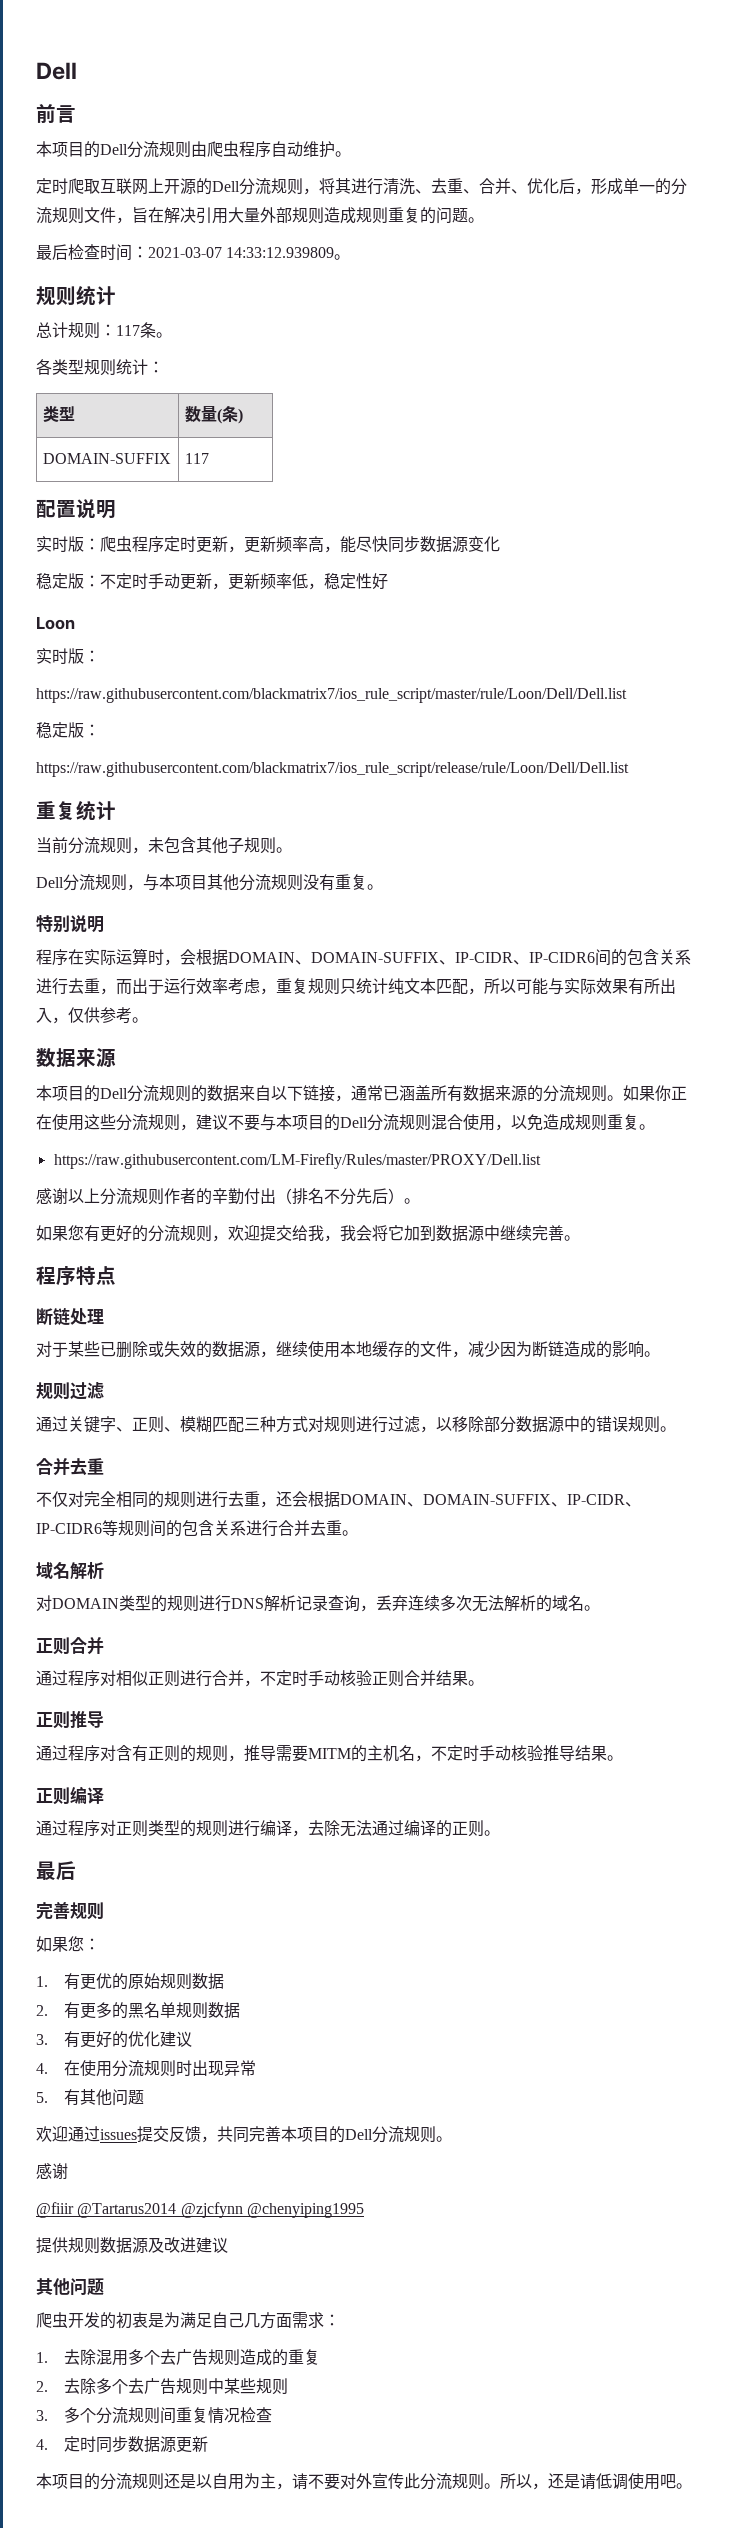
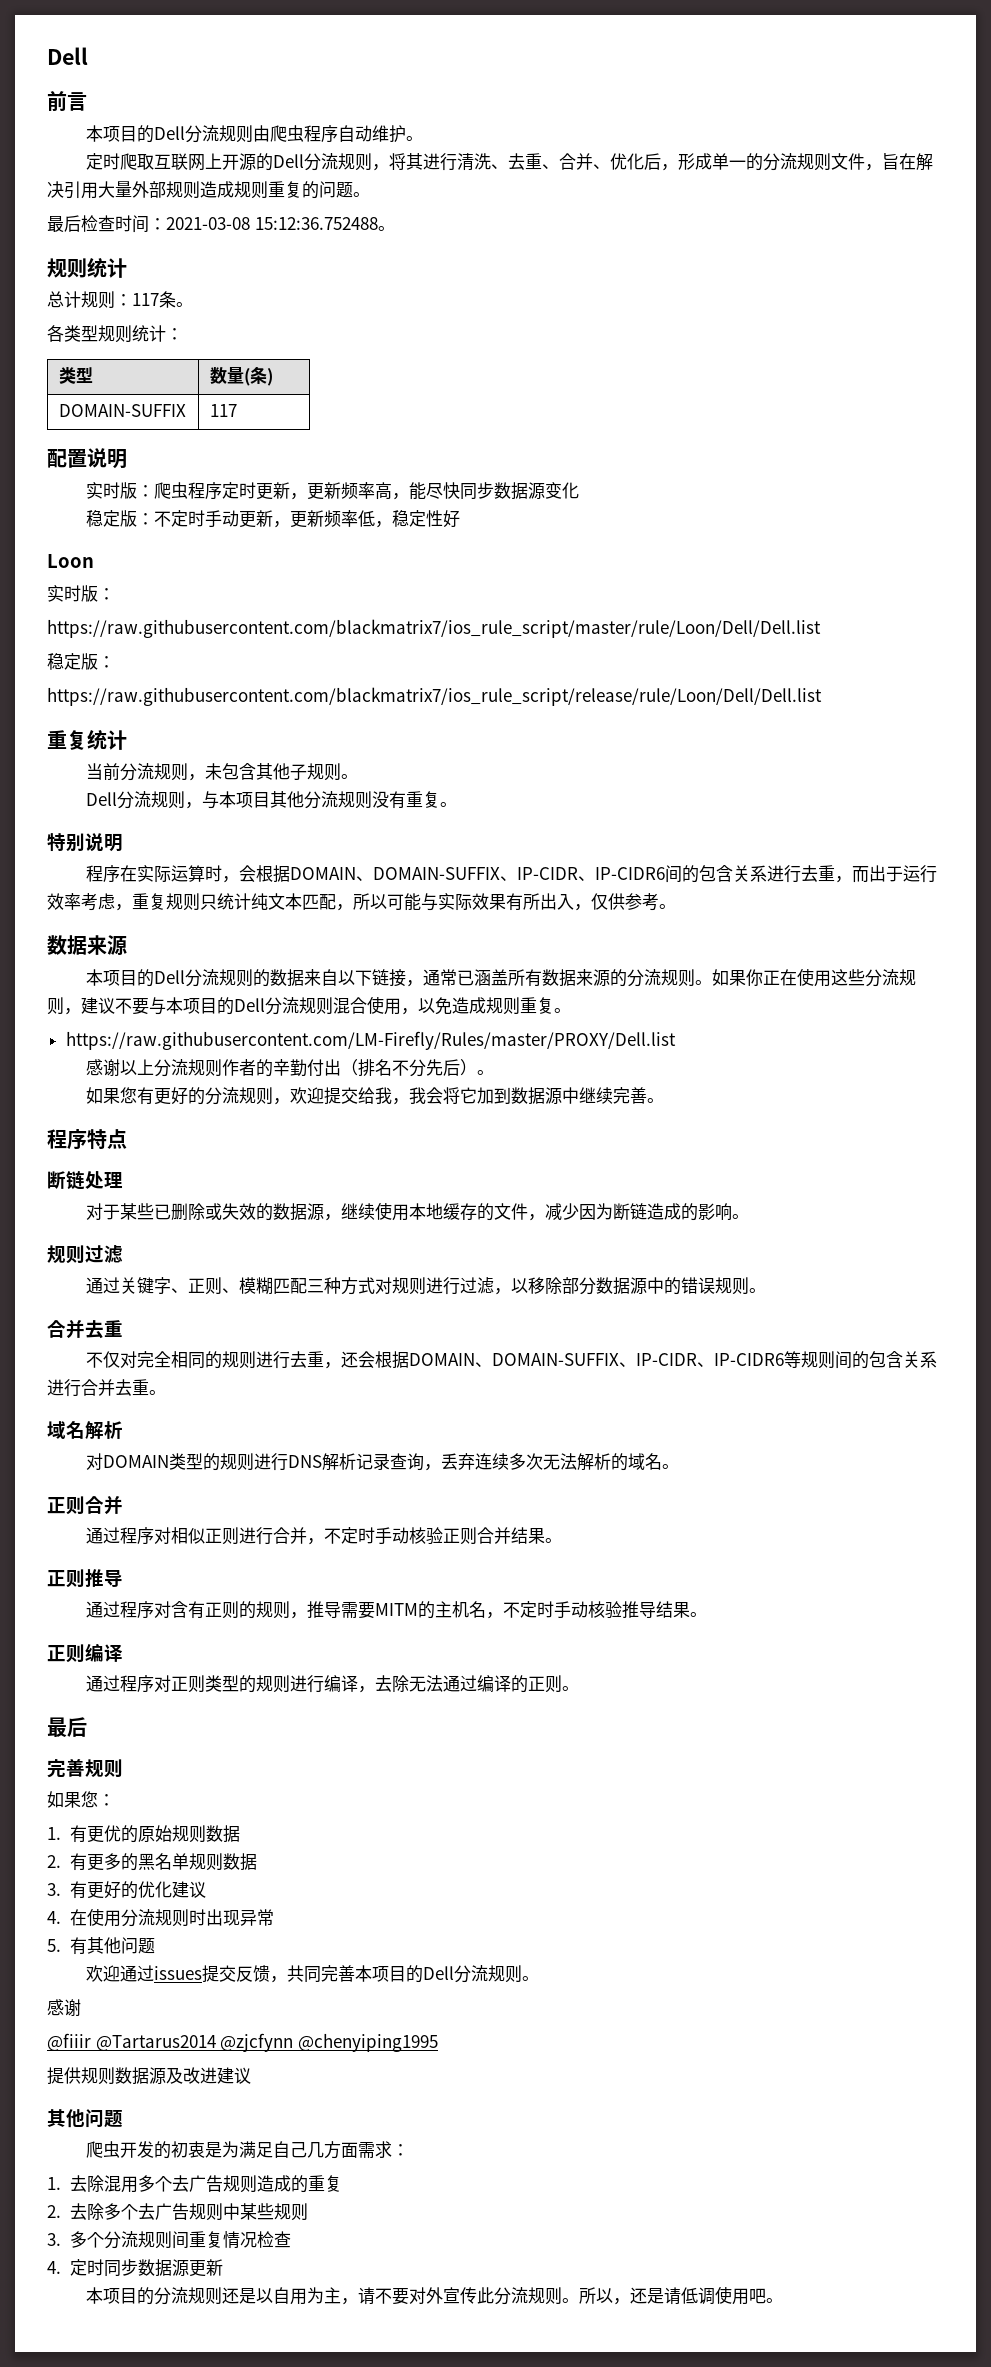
[148,247,335,258] 2021-03-07 14:33:12.939809 -> [166,217,378,230] 2021-03-08 15:12:36.752488

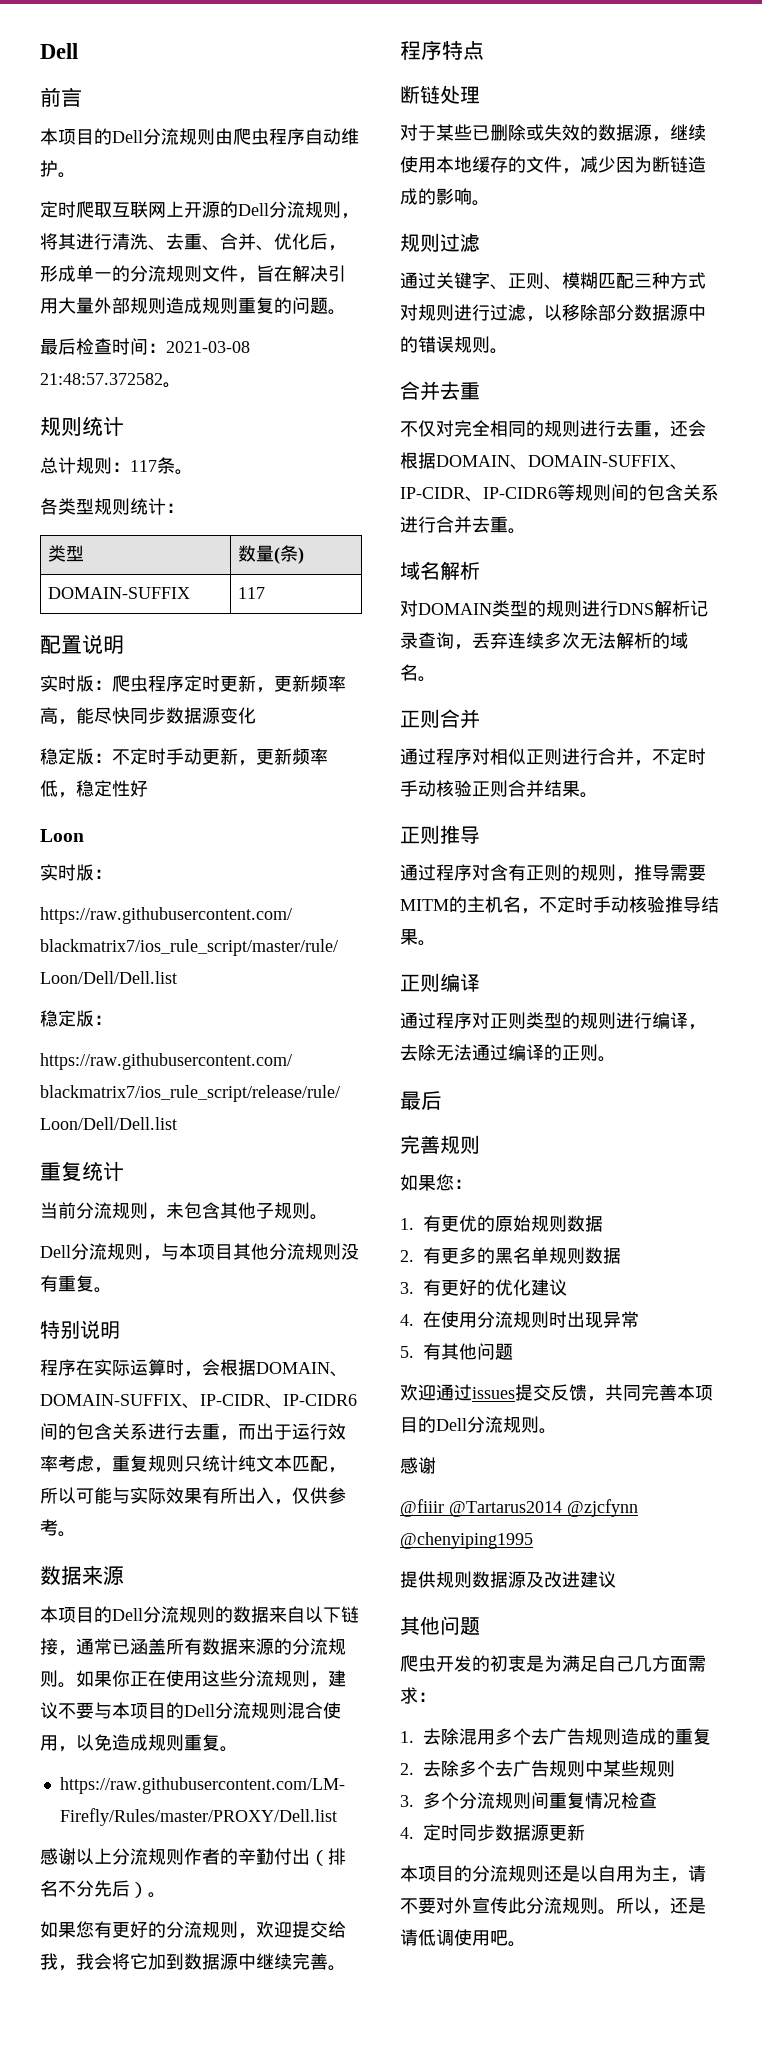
[254,217,378,230] 15:12:36.752488 -> [40,373,163,385] 21:48:57.372582

